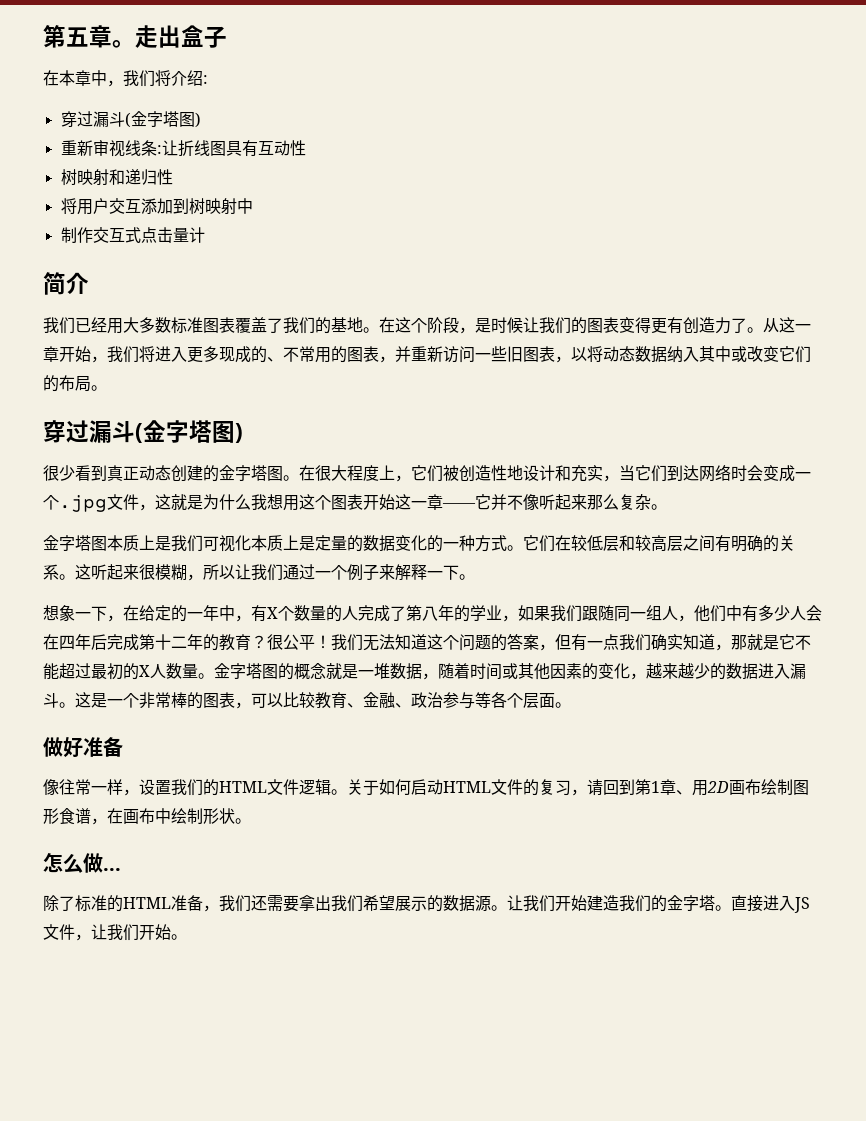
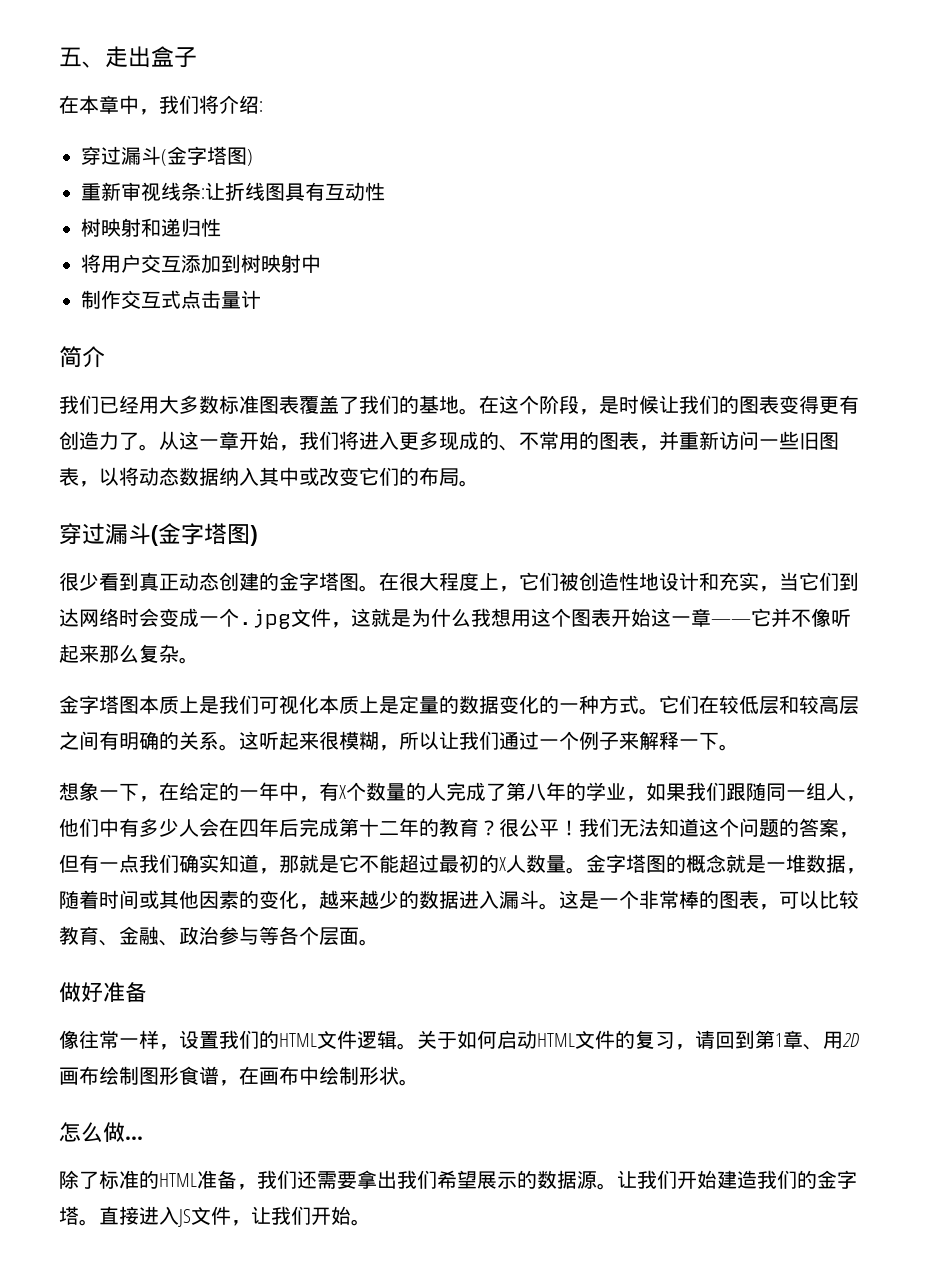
[43,25,135,48] 第五章。 -> [59,47,105,68] 五、

